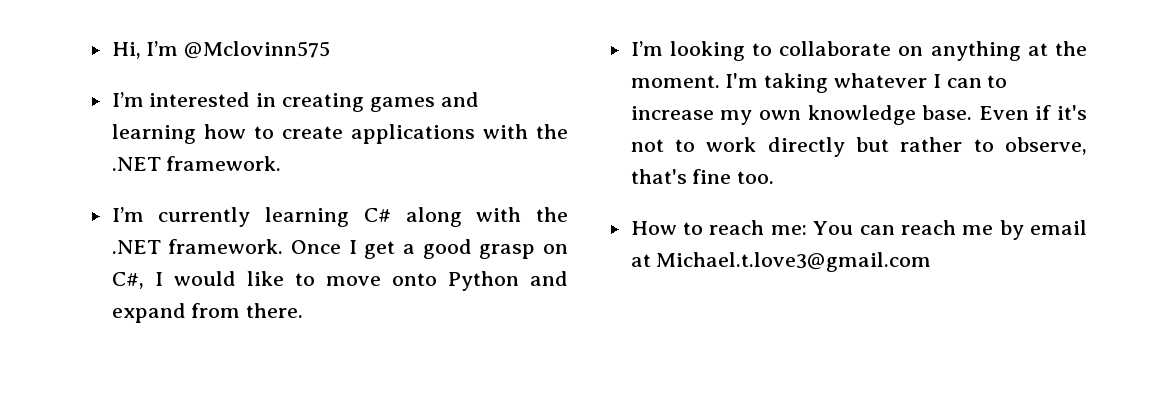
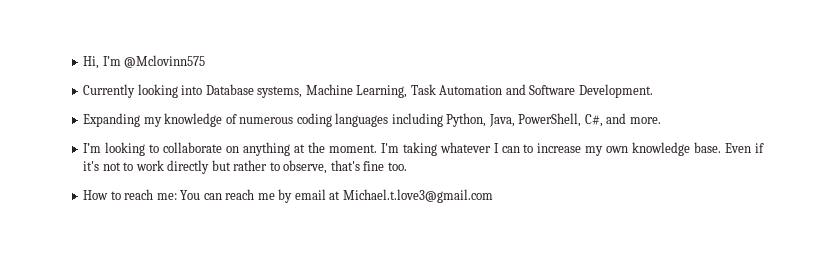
[111,92,479,112] [111,124,568,144] [111,156,282,171] [111,207,569,227] [111,239,568,259] [111,271,568,291] [111,303,304,323] I’m interested in creating games and learning how to create applications with the .NET framework. // I’m currently learning C# along with the .NET framework. Once I get a good grasp on C#, I would like to move onto Python and expand from there. -> [83,84,653,98] [83,113,661,127] Currently looking into Database systems, Machine Learning, Task Automation and Software Development. // Expanding my knowledge of numerous coding languages including Python, Java, PowerShell, C#, and more.

